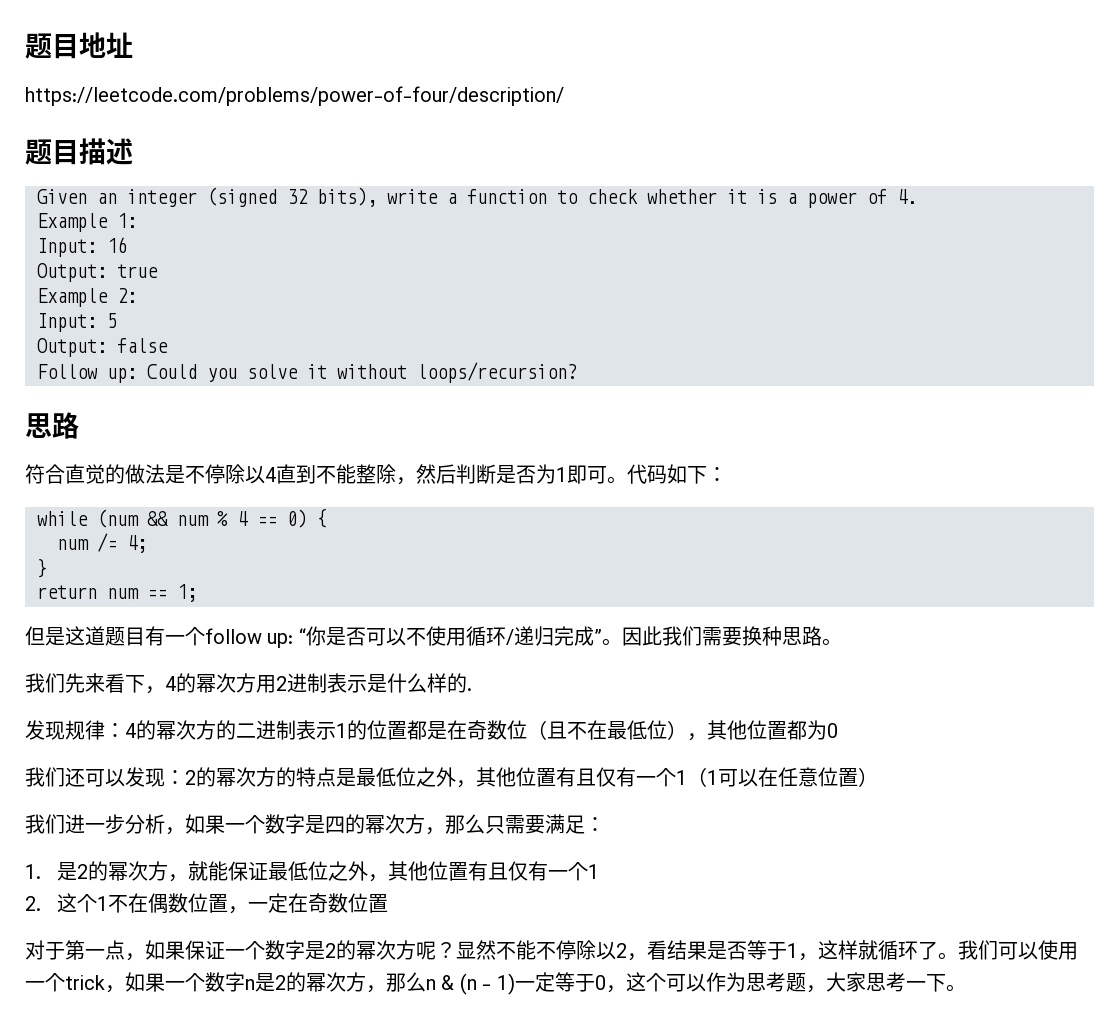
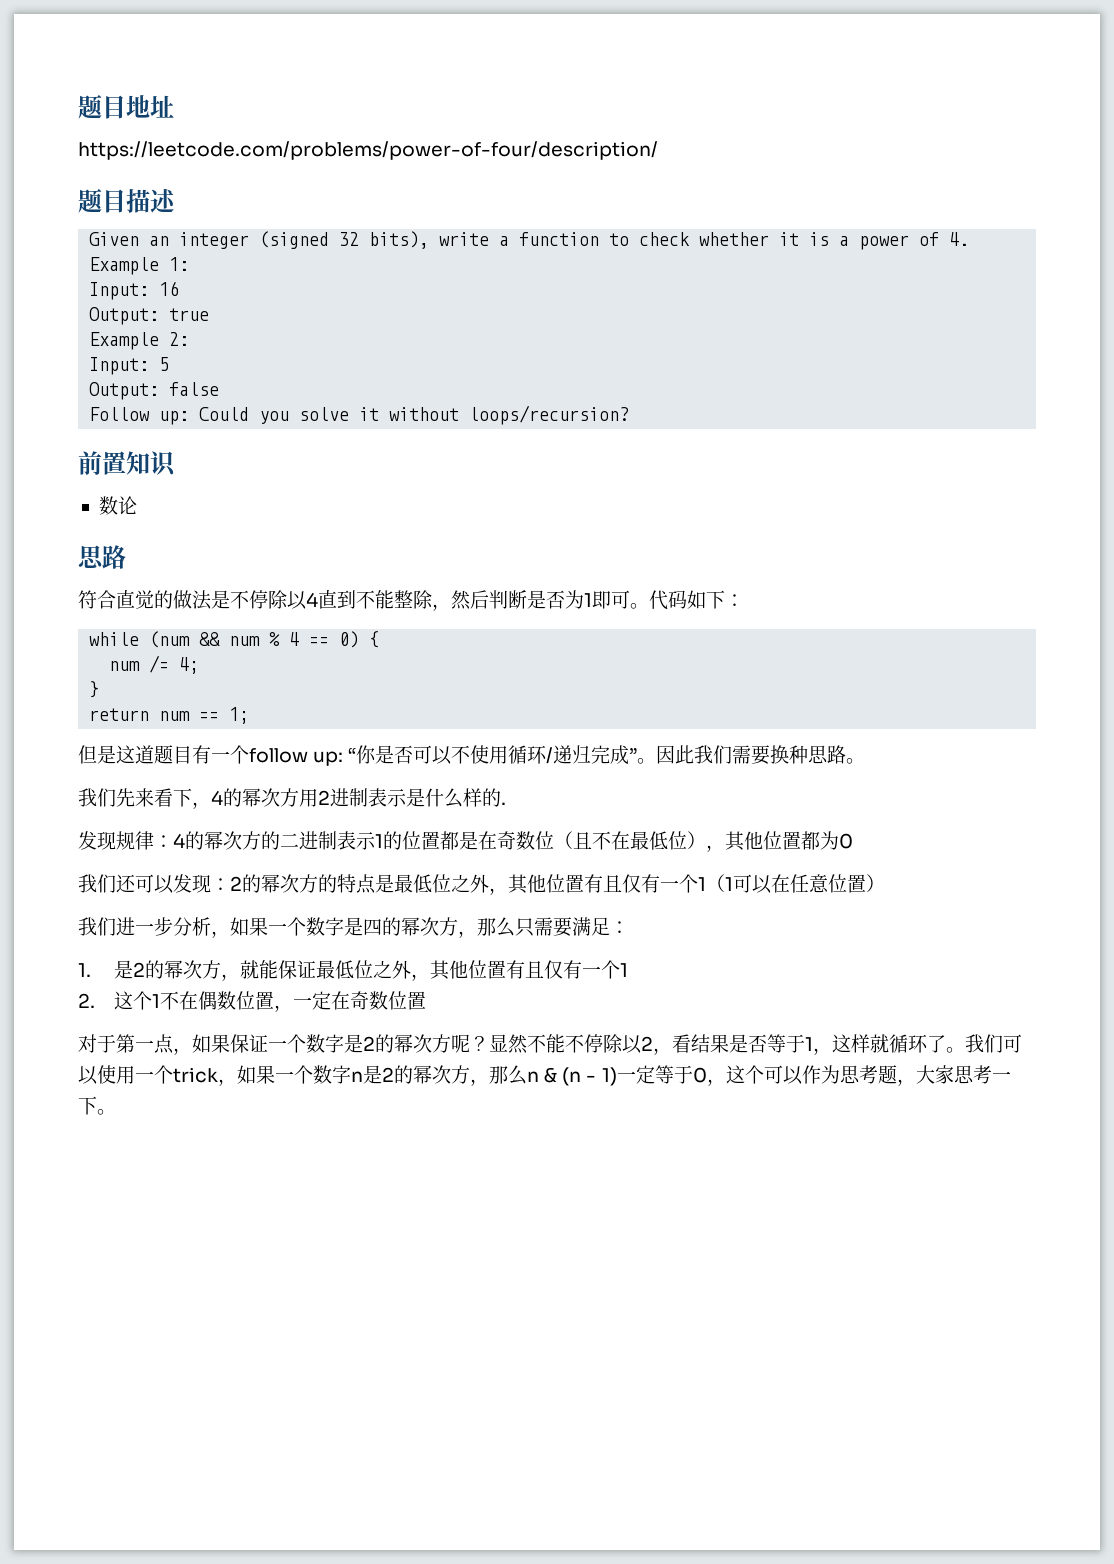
(577, 372) none -> [78,451,176,477] [98,496,137,515] // 前置知识 // 数论

